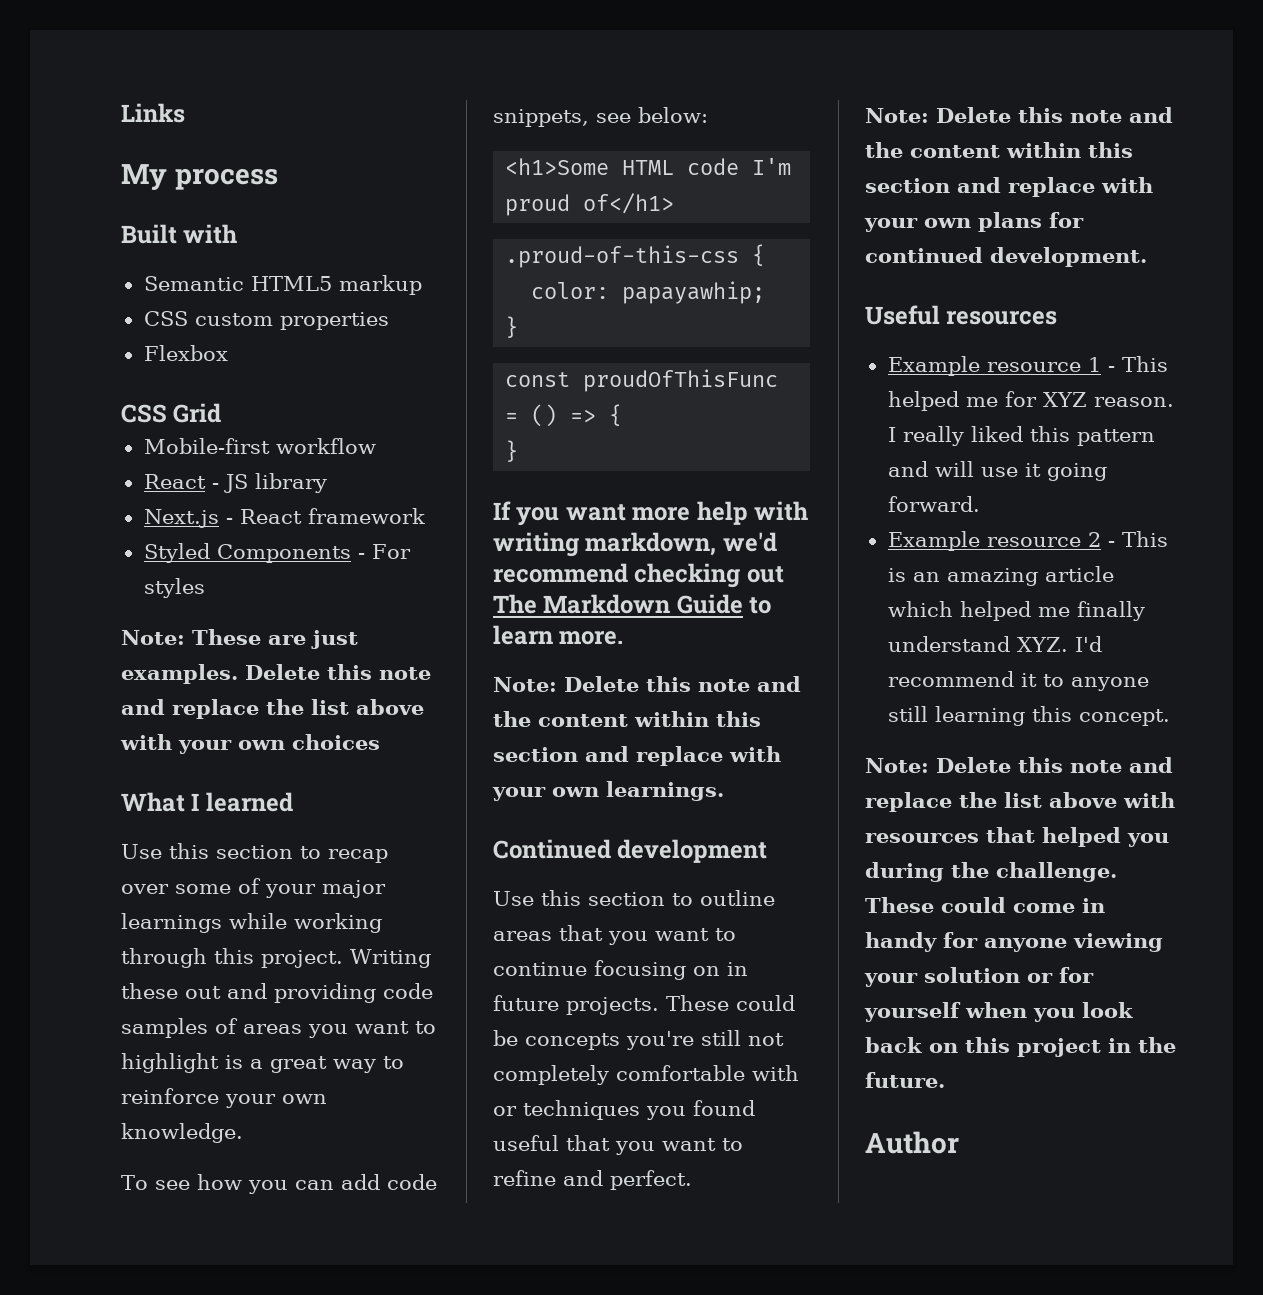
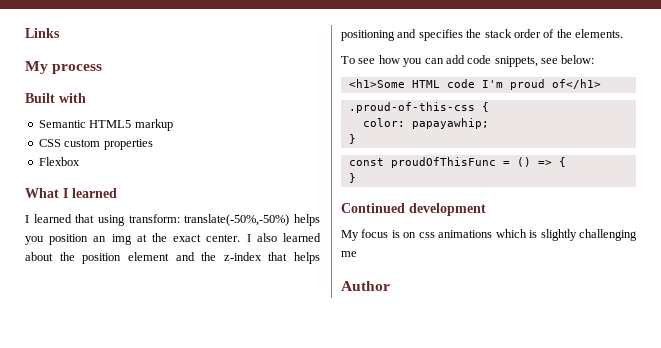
[121,403,222,423] [143,438,376,454] [143,473,327,493] [143,508,425,528] [143,543,411,563] [143,578,205,598] [121,629,358,649] [121,664,431,684] [121,699,424,719] [120,734,380,754] [121,792,293,812] [121,843,388,863] [121,878,386,898] [121,913,382,933] [121,948,431,968] [121,983,433,1003] [121,1018,436,1038] [121,1053,404,1073] [121,1088,327,1108] [121,1123,243,1143] CSS Grid // Mobile-first workflow // React - JS library // Next.js - React framework // Styled Components - For styles // Note: These are just examples. Delete this note and replace the list above with your own choices // What I learned // Use this section to recap over some of your major learnings while working through this project. Writing these out and providing code samples of areas you want to highlight is a great way to reinforce your own knowledge. -> [25,188,117,198] [25,214,321,226] [25,233,321,245] [25,252,320,264] [341,29,623,41] What I learned // I learned that using transform: translate(-50%,-50%) helps you position an img at the exact center. I also learned about the position element and the z-index that helps positioning and specifies the stack order of the elements.
[493,501,809,526] [493,532,777,557] [493,563,784,588] [493,594,772,614] [493,625,624,645] [493,676,801,692] [493,711,761,727] [493,746,781,766] [492,781,724,801] [493,839,768,863] [493,890,775,906] [493,925,736,945] [493,960,748,980] [493,995,795,1015] [493,1030,784,1050] [493,1065,799,1085] [493,1100,755,1120] [493,1135,743,1155] [493,1170,692,1190] [865,107,1173,123] [865,142,1133,158] [865,177,1153,197] [864,212,1084,232] [865,247,1147,267] [865,305,1058,325] [887,356,1168,376] [887,391,1174,411] [887,426,1155,446] [887,461,1107,481] [887,496,980,512] [887,531,1168,551] [887,566,1114,586] [887,601,1145,621] [887,636,1102,652] [887,671,1149,691] [887,706,1170,726] [865,757,1173,773] [865,792,1175,812] [865,827,1169,847] [865,862,1117,882] [865,897,1105,913] [865,932,1163,952] [864,967,1094,987] [864,1002,1133,1022] [865,1037,1176,1057] [865,1072,945,1088] If you want more help with writing markdown, we'd recommend checking out The Markdown Guide to learn more. // Note: Delete this note and the content within this section and replace with your own learnings. // Continued development // Use this section to outline areas that you want to continue focusing on in future projects. These could be concepts you're still not completely comfortable with or techniques you found useful that you want to refine and perfect. // Note: Delete this note and the content within this section and replace with your own plans for continued development. // Useful resources // Example resource 1 - This helped me for XYZ reason. I really liked this pattern and will use it going forward. // Example resource 2 - This is an amazing article which helped me finally understand XYZ. I'd recommend it to anyone still learning this concept. // Note: Delete this note and replace the list above with resources that helped you during the challenge. These could come in handy for anyone viewing your solution or for yourself when you look back on this project in the future. -> [341,203,486,216] [341,229,637,241] [341,251,357,257] Continued development // My focus is on css animations which is slightly challenging me

